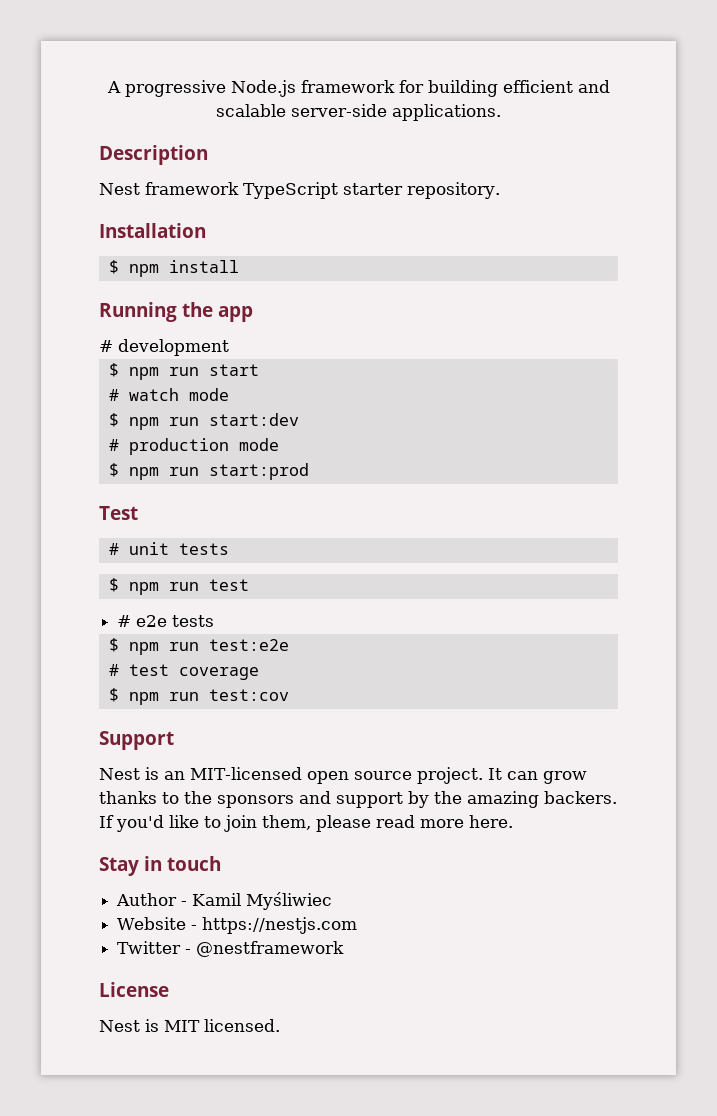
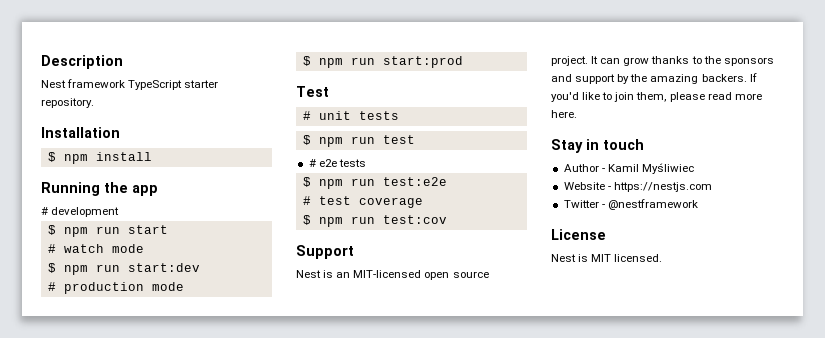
[106,80,610,97] [216,104,501,121] A progressive Node.js framework for building efficient and scalable server-side applications. // -> (41, 62) none

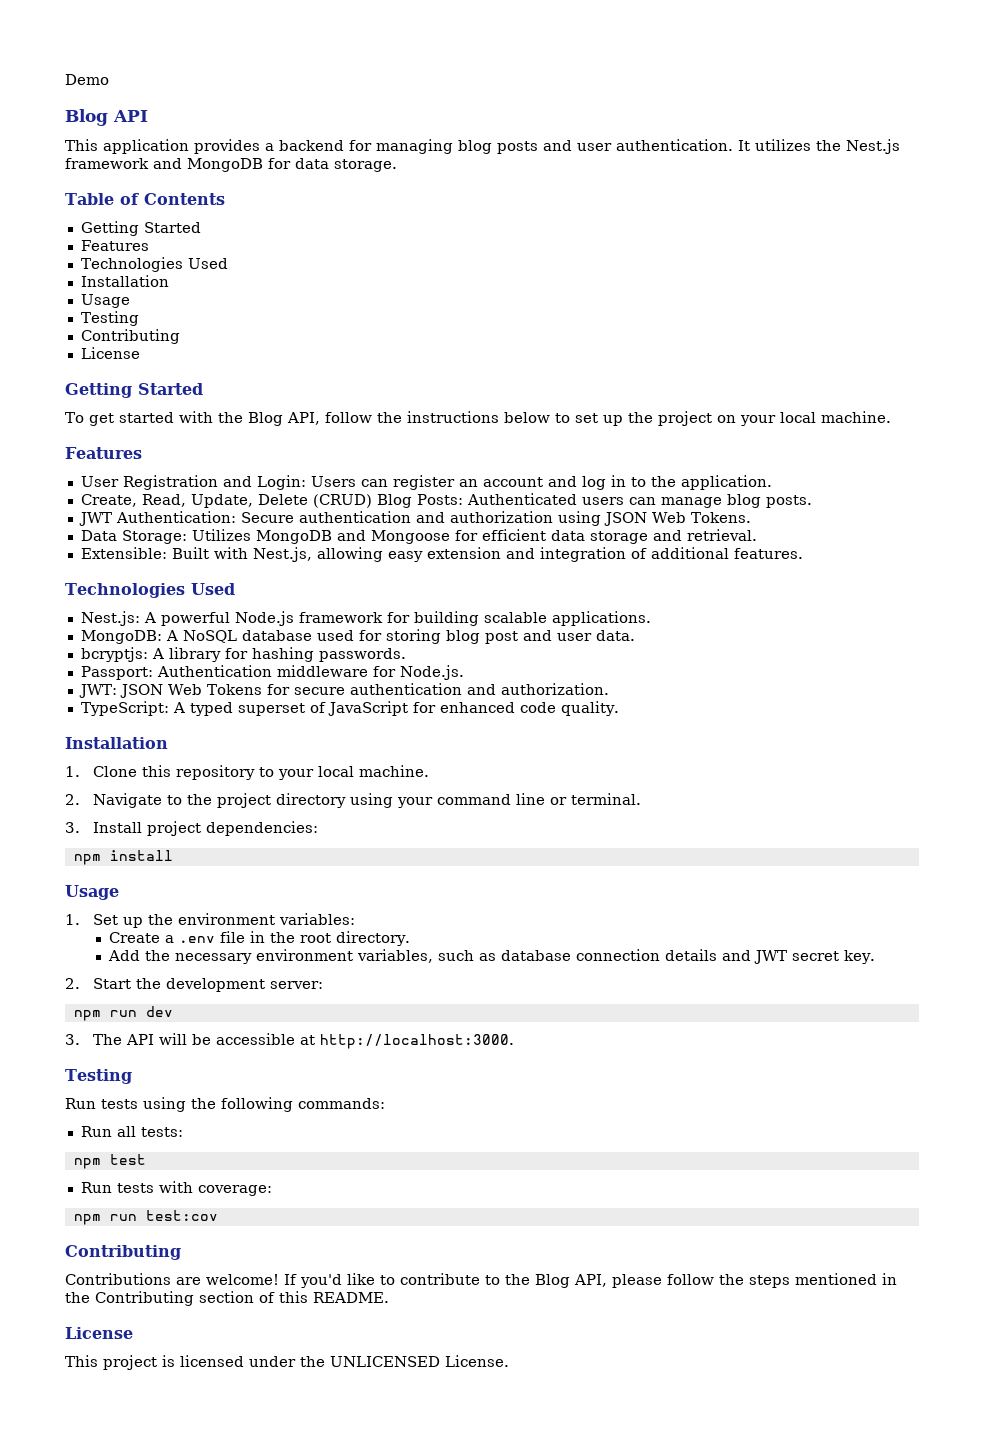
[41,55,123,69] [41,79,219,90] [41,98,94,108] [41,127,120,138] [47,152,152,164] [41,182,158,196] [41,207,48,215] Description // Nest framework TypeScript starter repository. // Installation // $ npm install // Running the app // # -> [65,74,109,85] [65,109,148,126] [65,139,900,154] [65,158,397,172] [65,193,225,205] [80,221,201,236] [80,240,149,251] [80,257,228,272] [80,275,169,287] [80,294,130,308] [80,311,139,326] [80,329,180,344] [80,347,140,359] [65,383,203,398] [65,411,891,426] [65,447,142,459] [80,475,772,490] [80,493,812,508] [78,511,751,526] [80,529,757,544] [80,547,803,562] [65,583,235,598] [80,611,651,626] [80,629,635,644] [80,647,406,662] [80,665,464,680] [78,683,609,698] [80,701,619,716] [65,737,168,749] [65,765,430,780] [65,793,642,808] [65,821,319,836] [73,850,173,865] [65,885,119,900] [65,913,356,928] [108,931,410,946] [107,949,875,964] [65,978,162,989] Demo // Blog API // This application provides a backend for managing blog posts and user authentication. It utilizes the Nest.js framework and MongoDB for data storage. // Table of Contents // Getting Started // Features // Technologies Used // Installation // Usage // Testing // Contributing // License // Getting Started // To get started with the Blog API, follow the instructions below to set up the project on your local machine. // Features // User Registration and Login: Users can register an account and log in to the application. // Create, Read, Update, Delete (CRUD) Blog Posts: Authenticated users can manage blog posts. // JWT Authentication: Secure authentication and authorization using JSON Web Tokens. // Data Storage: Utilizes MongoDB and Mongoose for efficient data storage and retrieval. // Extensible: Built with Nest.js, allowing easy extension and integration of additional features. // Technologies Used // Nest.js: A powerful Node.js framework for building scalable applications. // MongoDB: A NoSQL database used for storing blog post and user data. // bcryptjs: A library for hashing passwords. // Passport: Authentication middleware for Node.js. // JWT: JSON Web Tokens for secure authentication and authorization. // TypeScript: A typed superset of JavaScript for enhanced code quality. // Installation // 1. Clone this repository to your local machine. // 2. Navigate to the project directory using your command line or terminal. // 3. Install project dependencies: // npm install // Usage // 1. Set up the environment variables: // Create a .env file in the root directory. // Add the necessary environment variables, such as database connection details and JWT secret key. // 2. Start the
[47,225,168,237] [47,244,144,253] [47,263,200,275] [47,282,184,294] [302,56,463,68] [296,86,329,97] [302,111,399,120] [302,135,375,147] // $ npm run start // # watch mode // $ npm run start:dev // # production mode // $ npm run start:prod // Test // # unit tests // $ npm run -> [270,981,324,989] [73,1006,173,1021] [65,1033,515,1049] [65,1069,132,1084] [65,1097,385,1112] [80,1126,183,1137] [73,1158,101,1169] server: // npm run dev // 3. The API will be accessible at http://localhost:3000. // Testing // Run tests using the following commands: // Run all tests: // npm
[308,159,366,167] [302,177,447,189] [302,196,423,208] [302,215,447,227] [296,245,354,259] [296,270,489,280] [551,56,774,66] [551,73,757,84] [551,92,762,102] [551,110,577,118] [551,139,644,153] [563,163,694,174] [563,182,712,192] [563,199,698,210] [551,229,606,240] [551,254,663,262] # e2e tests // $ npm run test:e2e // # test coverage // $ npm run test:cov // Support // Nest is an MIT-licensed open source project. It can grow thanks to the sponsors and support by the amazing backers. If you'd like to join them, please read more here. // Stay in touch // Author - Kamil Myśliwiec // Website - https://nestjs.com // Twitter - @nestframework // License // Nest is MIT licensed. -> [80,1181,272,1196] [73,1210,218,1225] [65,1245,181,1260] [65,1273,897,1288] [65,1291,389,1306] [65,1327,133,1339] [65,1355,509,1370] Run tests with coverage: // npm run test:cov // Contributing // Contributions are welcome! If you'd like to contribute to the Blog API, please follow the steps mentioned in the Contributing section of this README. // License // This project is licensed under the UNLICENSED License.

